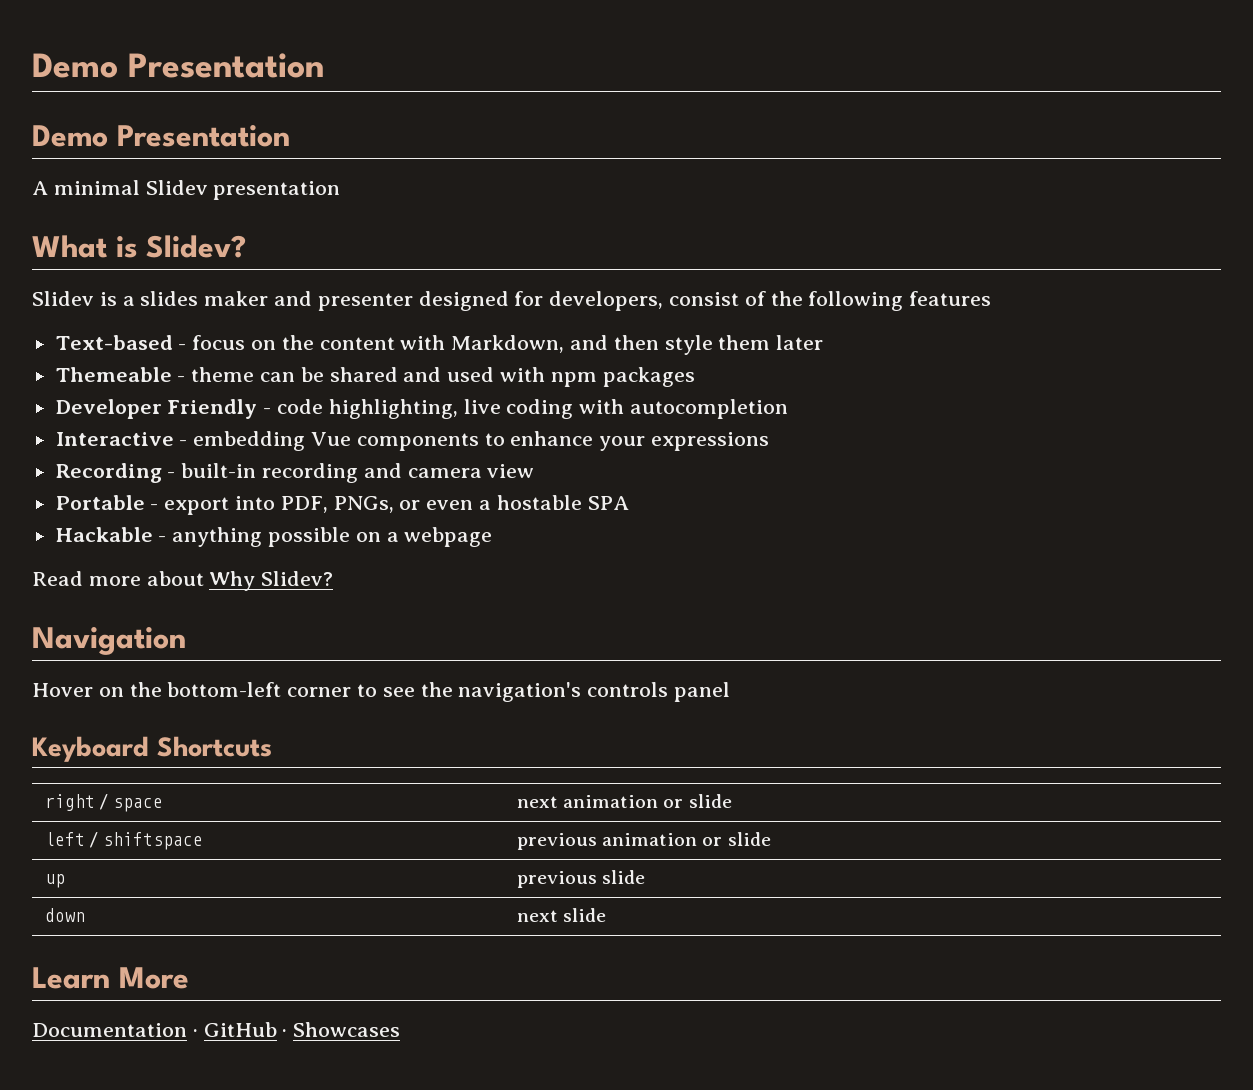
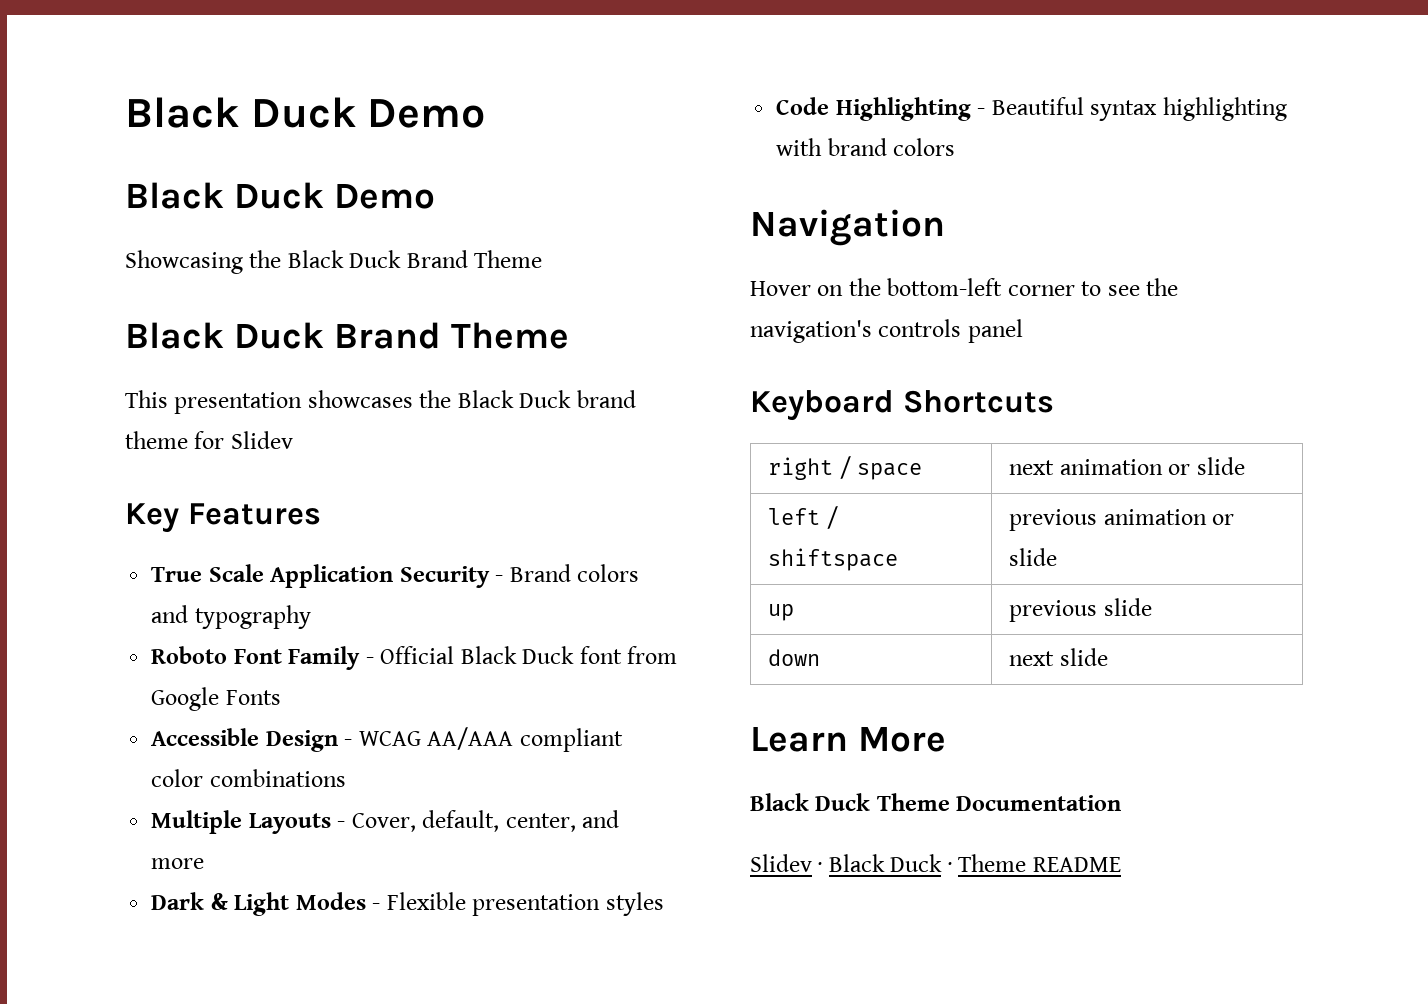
[32,53,324,78] [32,125,290,147] [32,180,341,200] [32,235,247,258] [32,291,992,311] [55,335,824,355] [55,367,695,387] [55,399,789,419] [55,431,770,451] [55,463,535,483] [55,495,629,515] [55,527,493,547] [32,571,334,591] Demo Presentation // Demo Presentation // A minimal Slidev presentation // What is Slidev? // Slidev is a slides maker and presenter designed for developers, consist of the following features // Text-based - focus on the content with Markdown, and then style them later // Themeable - theme can be shared and used with npm packages // Developer Friendly - code highlighting, live coding with autocompletion // Interactive - embedding Vue components to enhance your expressions // Recording - built-in recording and camera view // Portable - export into PDF, PNGs, or even a hostable SPA // Hackable - anything possible on a webpage // Read more about Why Slidev? -> [125,97,486,128] [125,182,435,209] [125,250,543,274] [125,322,569,349] [125,390,636,414] [125,431,293,449] [125,503,321,533] [151,564,640,588] [151,605,311,629] [151,646,678,670] [151,687,281,711] [151,727,623,752] [151,769,346,787] [151,810,620,834] [151,858,205,869] [151,892,664,916] [776,97,1287,121] [776,138,956,156] Black Duck Demo // Black Duck Demo // Showcasing the Black Duck Brand Theme // Black Duck Brand Theme // This presentation showcases the Black Duck brand theme for Slidev // Key Features // True Scale Application Security - Brand colors and typography // Roboto Font Family - Official Black Duck font from Google Fonts // Accessible Design - WCAG AA/AAA compliant color combinations // Multiple Layouts - Cover, default, center, and more // Dark & Light Modes - Flexible presentation styles // Code Highlighting - Beautiful syntax highlighting with brand colors
[32,1022,401,1037] Documentation · GitHub · Showcases -> [750,793,1122,811] [750,854,1121,872] Black Duck Theme Documentation // Slidev · Black Duck · Theme README

